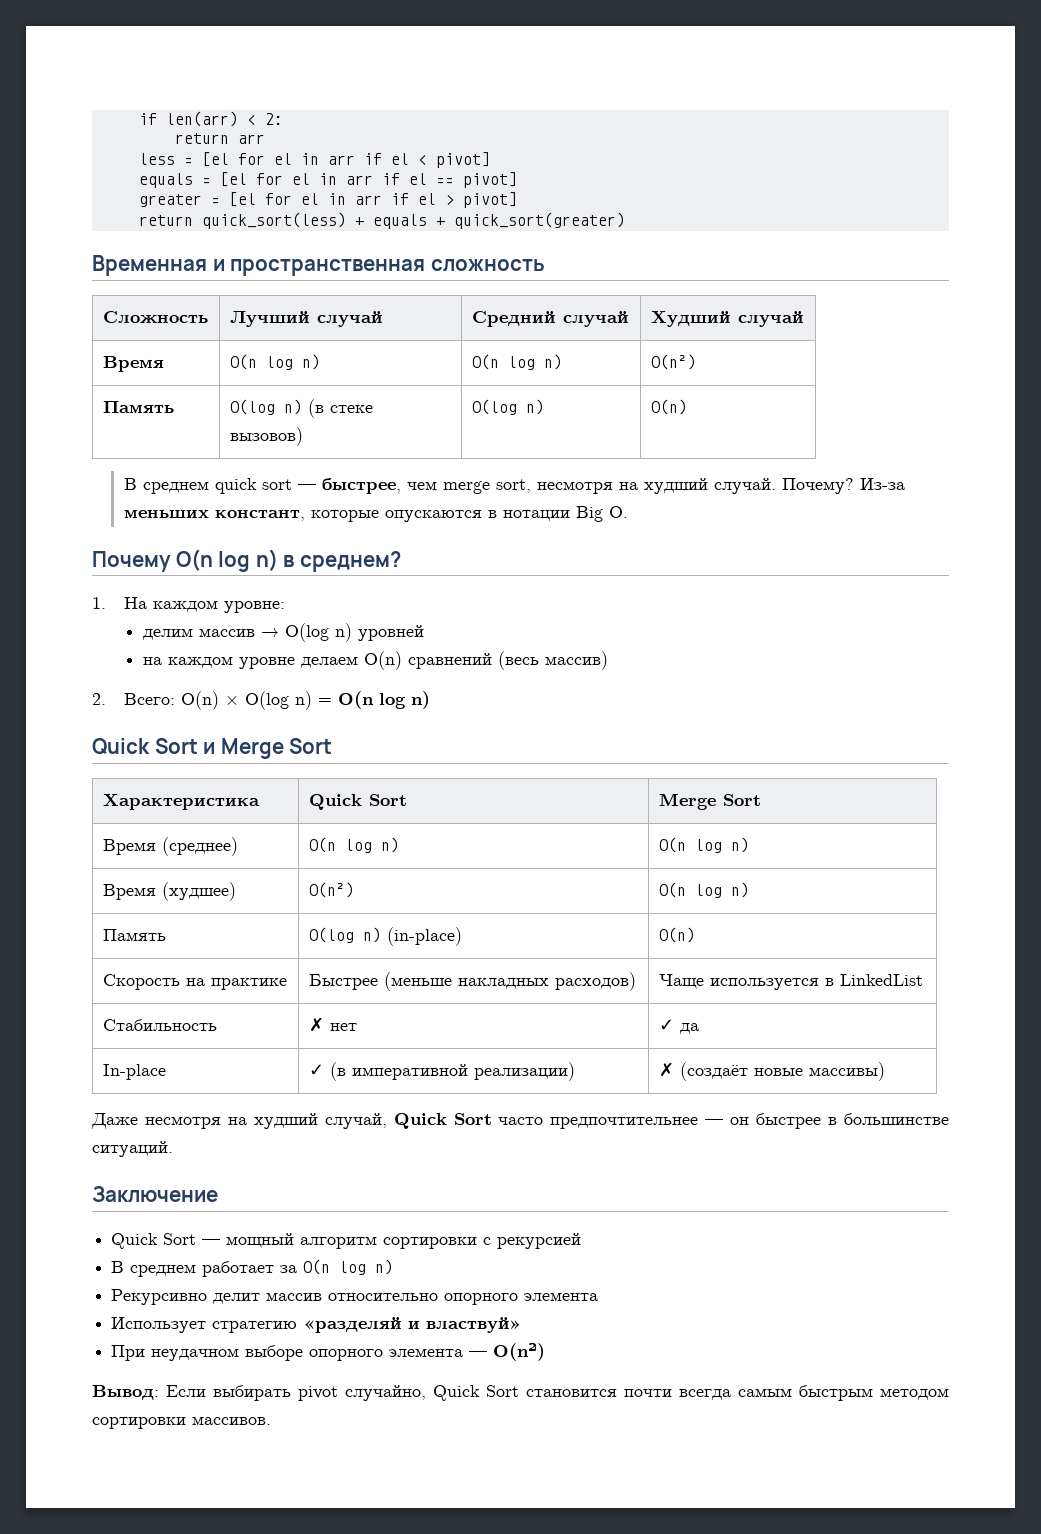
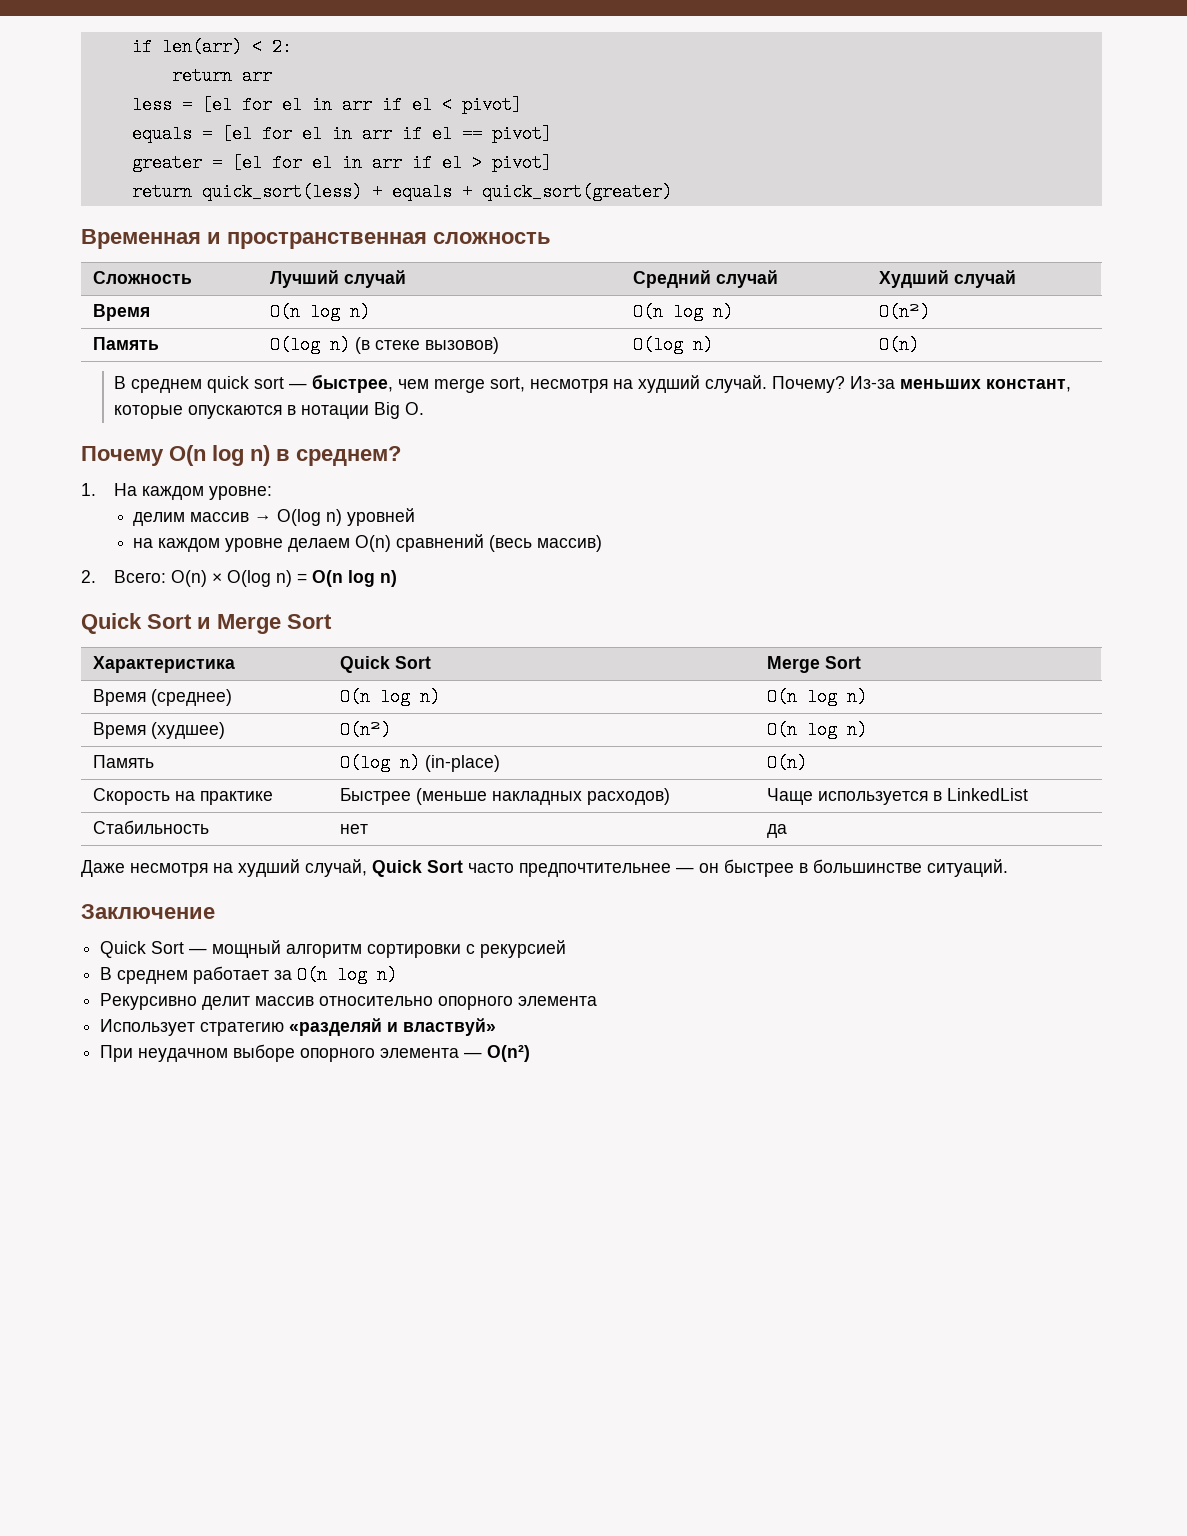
[308,1017,324,1032] ✗ -> (210, 827) none
[658,1019,674,1031] ✓ -> (369, 829) none
[102,1064,166,1080] [308,1062,575,1081] [658,1062,885,1081] // In-place | ✓ (в императивной реализации) | ✗ (создаёт новые массивы) -> (788, 831) none
[92,1385,949,1401] [92,1416,271,1429] // Вывод: Если выбирать pivot случайно, Quick Sort становится почти всегда самым быстрым методом сортировки массивов. -> (531, 1053) none

